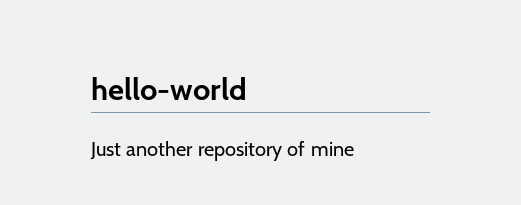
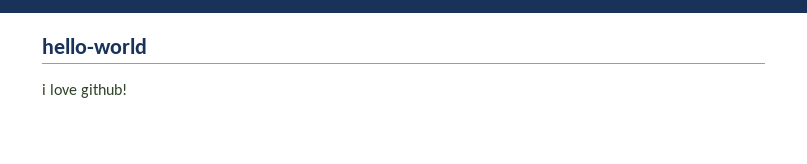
[90,141,354,161] Just another repository of mine -> [42,84,128,98] i love github!

